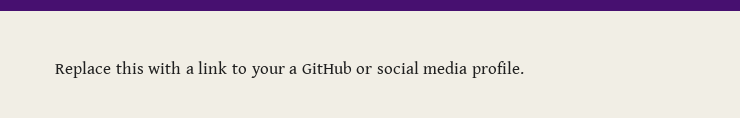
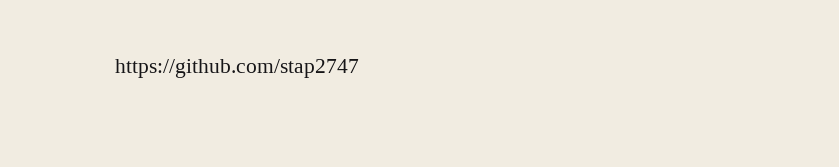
[55,61,525,78] Replace this with a link to your a GitHub or social media profile. -> [115,59,359,78] https://github.com/stap2747

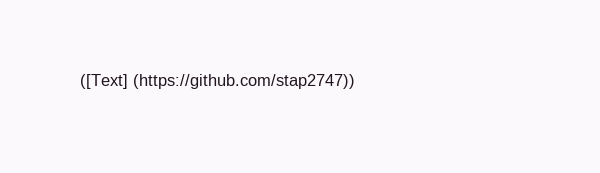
[115,59,359,78] https://github.com/stap2747 -> [80,74,355,89] ([Text] (https://github.com/stap2747))

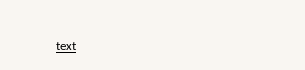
[80,74,355,89] ([Text] (https://github.com/stap2747)) -> [56,42,77,50] text

